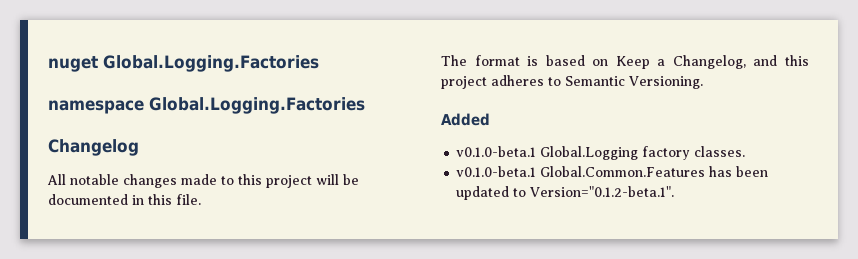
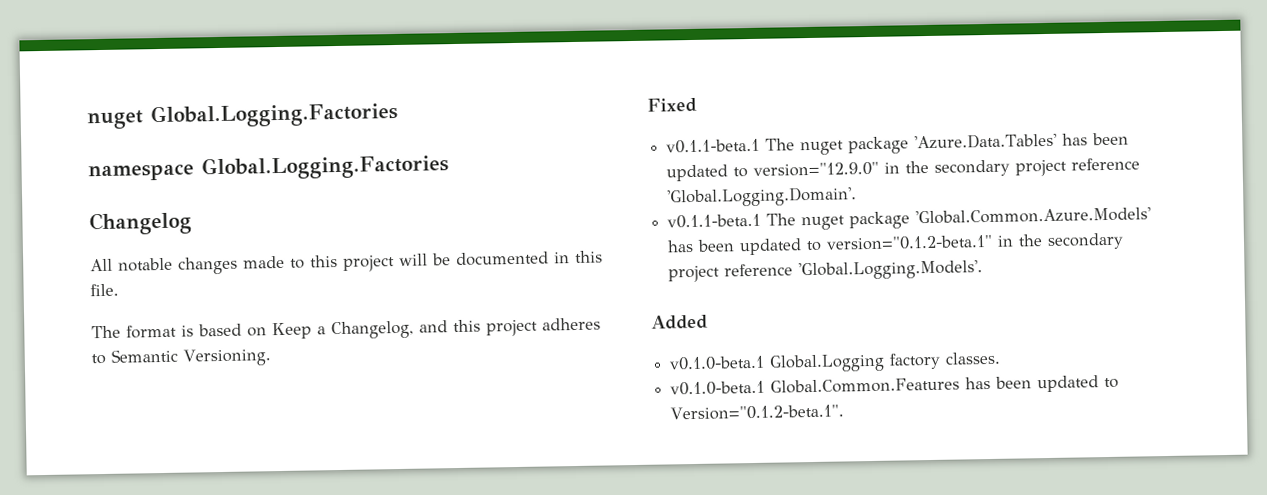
(703, 82) none -> [647,97,697,113] [666,132,1130,156] [666,157,1141,182] [667,186,858,208] [667,207,1152,231] [667,232,1125,256] [668,260,984,283] // Fixed // v0.1.1-beta.1 The nuget package 'Azure.Data.Tables' has been updated to version="12.9.0" in the secondary project reference 'Global.Logging.Domain'. // v0.1.1-beta.1 The nuget package 'Global.Common.Azure.Models' has been updated to version="0.1.2-beta.1" in the secondary project reference 'Global.Logging.Models'.

